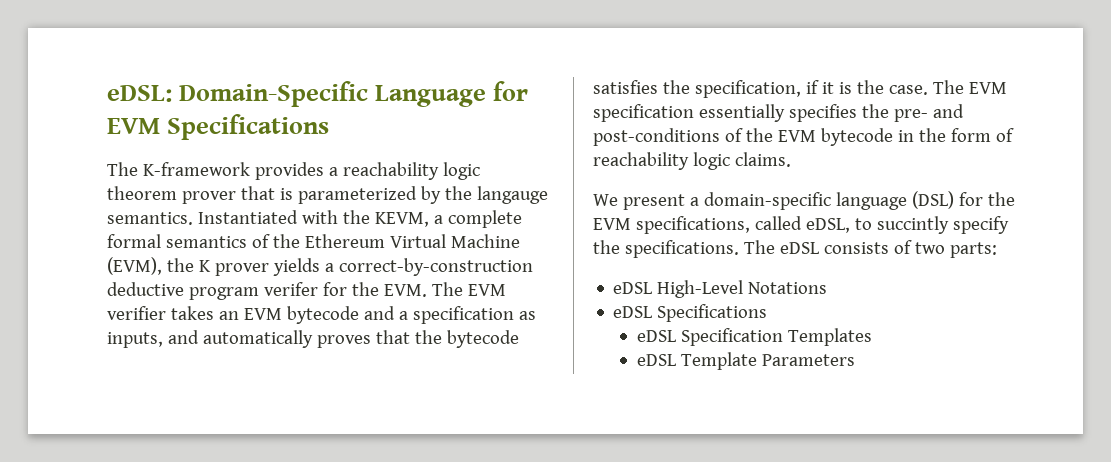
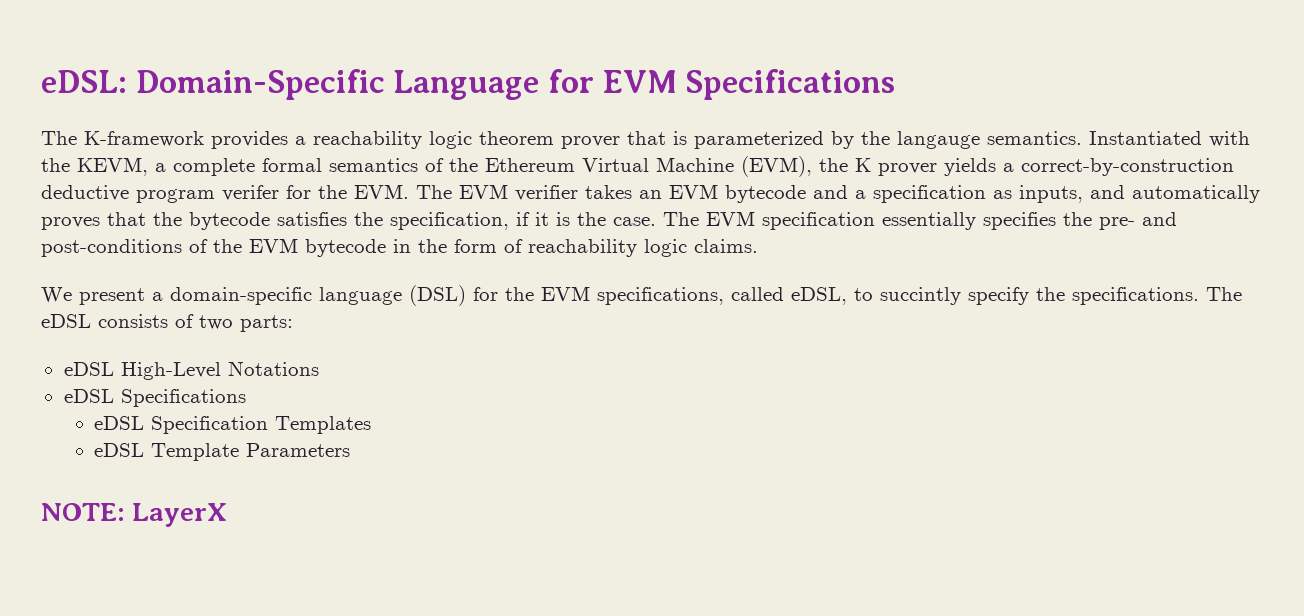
(855, 360) none -> [41,503,228,527] // NOTE: LayerX

